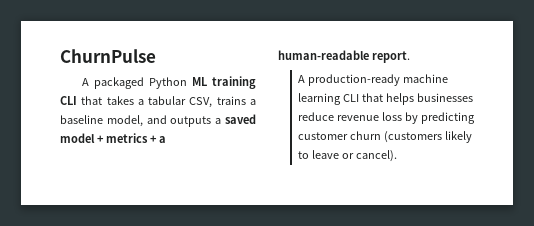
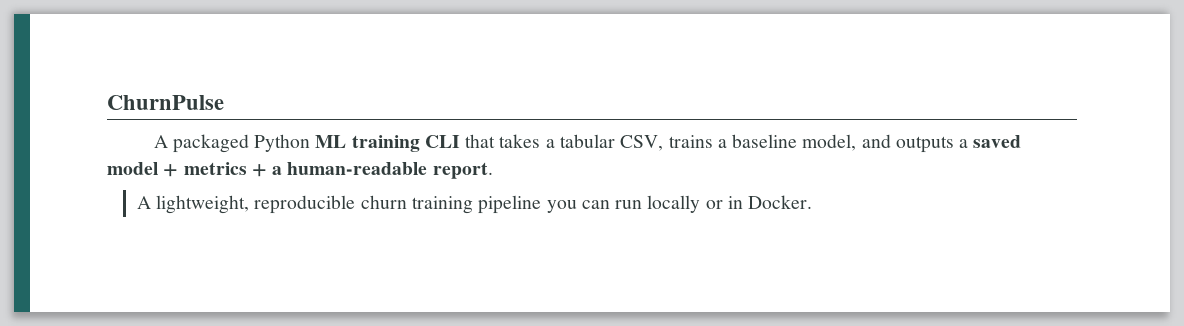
[307,74,448,86] [297,93,473,105] [297,112,475,124] [297,131,472,143] [297,150,397,162] production-ready machine learning CLI that helps businesses reduce revenue loss by predicting customer churn (customers likely to leave or cancel). -> [156,195,813,214] lightweight, reproducible churn training pipeline you can run locally or in Docker.

